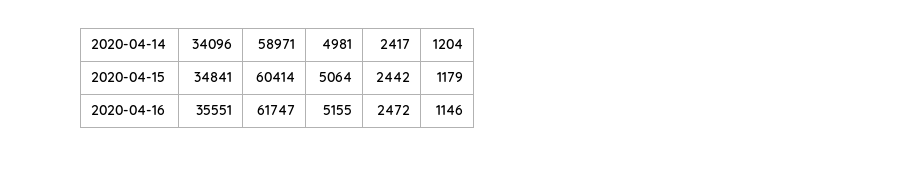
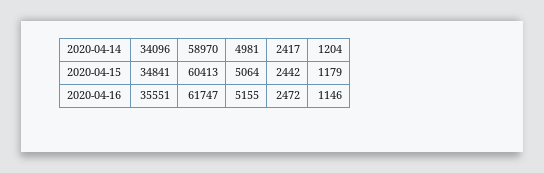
[257,39,295,49] 58971 -> [187,45,218,53] 58970
[255,72,295,82] 60414 -> [187,68,218,76] 60413

